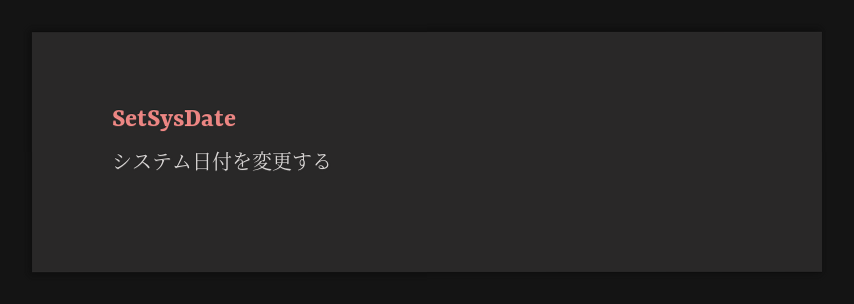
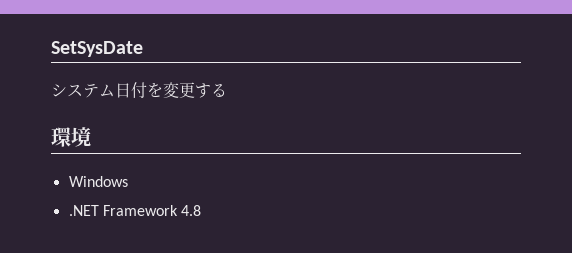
(333, 162) none -> [51,127,91,147] [68,176,128,187] [68,205,202,216] // 環境 // Windows // .NET Framework 4.8

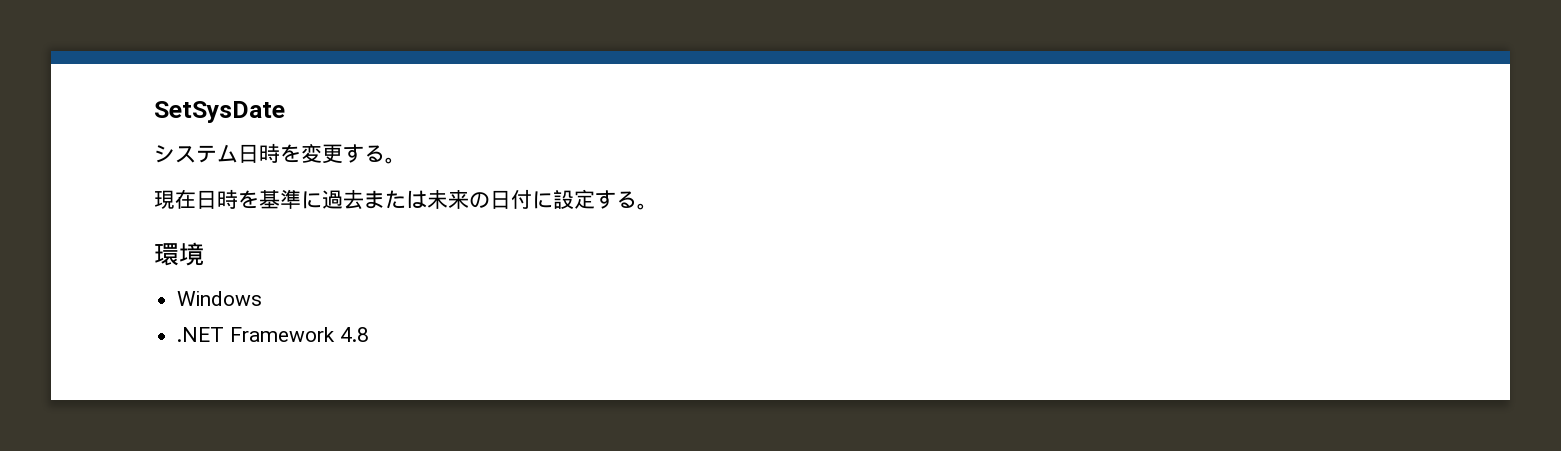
[131,82,147,99] 付 -> [259,143,280,163] 時
(227, 90) none -> [385,157,406,164] [154,189,658,210] 。 // 現在日時を基準に過去または未来の日付に設定する。

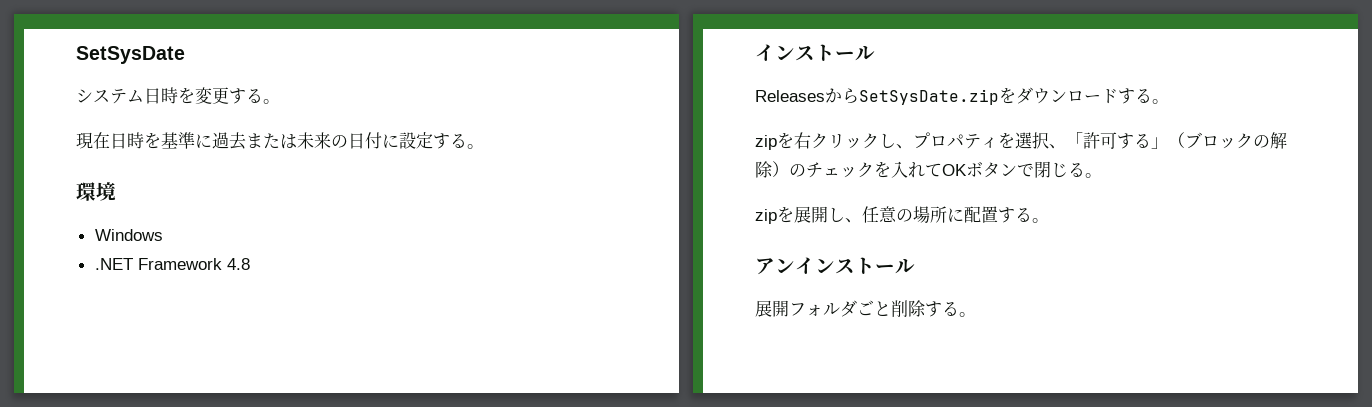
(370, 334) none -> [755,44,875,61] [755,87,1169,105] [755,132,1287,150] [755,161,1102,178] [755,206,1049,224] [755,257,915,275] [755,300,976,317] // インストール // ReleasesからSetSysDate.zipをダウンロードする。 // zipを右クリックし、プロパティを選択、「許可する」（ブロックの解除）のチェックを入れてOKボタンで閉じる。 // zipを展開し、任意の場所に配置する。 // アンインストール // 展開フォルダごと削除する。

